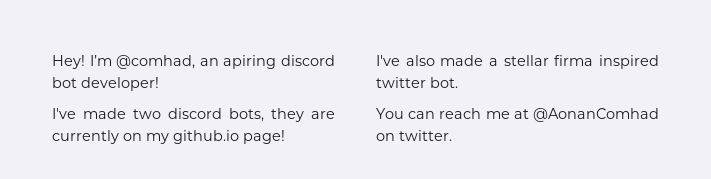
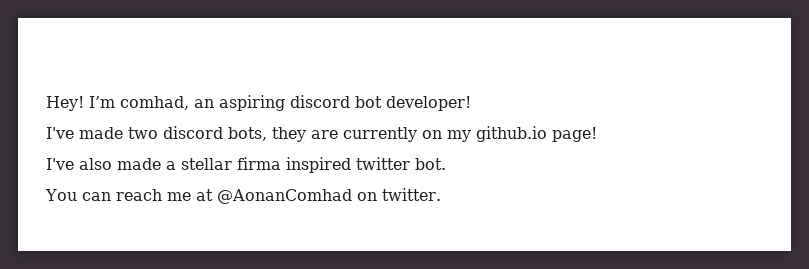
[116,55,277,69] @comhad, an apiring -> [120,95,285,111] comhad, an aspiring

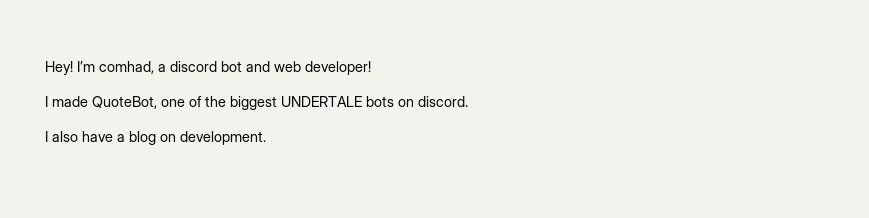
[194,95,471,111] [46,126,597,142] [46,157,446,173] [45,188,441,204] an aspiring discord bot developer! // I've made two discord bots, they are currently on my github.io page! // I've also made a stellar firma inspired twitter bot. // You can reach me at @AonanComhad on twitter. -> [158,61,371,75] [45,96,468,110] [45,131,266,145] a discord bot and web developer! // I made QuoteBot, one of the biggest UNDERTALE bots on discord. // I also have a blog on development.

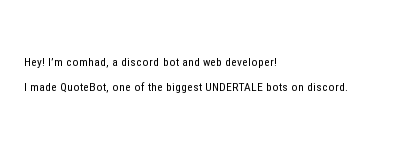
[45,131,266,145] // I also have a blog on development. -> (349, 87) none

